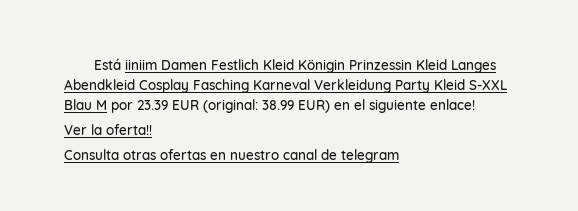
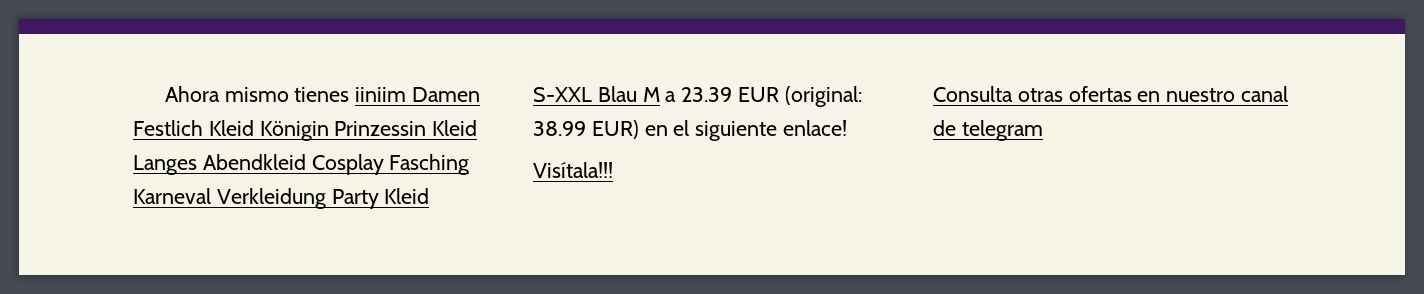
[93,58,121,70] Está -> [164,86,350,102] Ahora mismo tienes
[111,102,133,113] por -> [665,91,677,102] a
[64,124,152,135] Ver la oferta!! -> [533,162,613,178] Visítala!!!

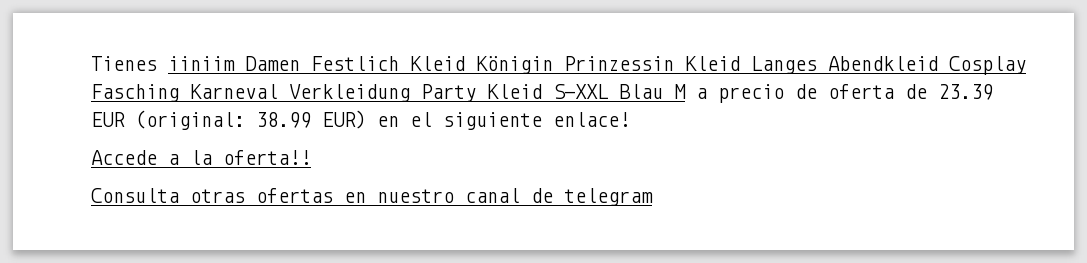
[164,86,350,102] Ahora mismo tienes -> [91,56,157,71] Tienes
(677, 96) none -> [718,84,927,103] precio de oferta de
[533,162,613,178] Visítala!!! -> [91,150,311,165] Accede a la oferta!!

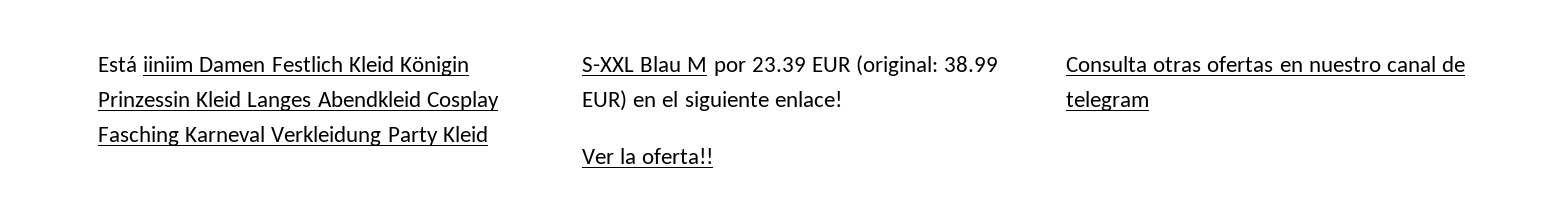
[91,56,157,71] Tienes -> [98,56,137,72] Está
[696,84,927,103] a precio de oferta de -> [713,61,746,76] por
[91,150,179,165] Accede a -> [582,149,614,164] Ver

